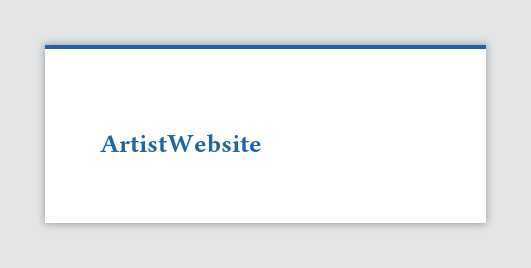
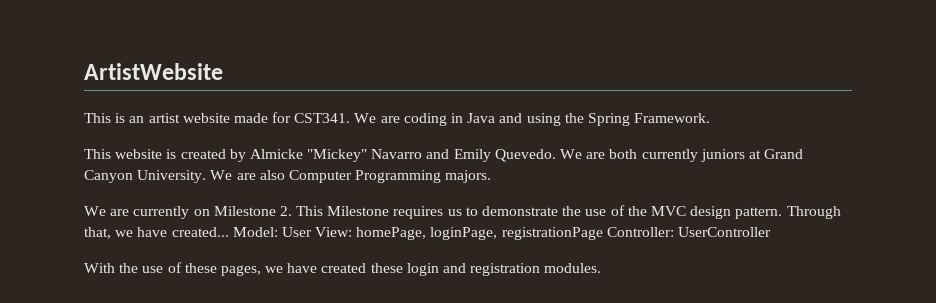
(262, 143) none -> [84,112,711,126] [84,149,804,162] [84,170,492,183] [84,205,841,219] [84,227,772,240] [84,262,602,276] // This is an artist website made for CST341. We are coding in Java and using the Spring Framework. // This website is created by Almicke "Mickey" Navarro and Emily Quevedo. We are both currently juniors at Grand Canyon University. We are also Computer Programming majors. // We are currently on Milestone 2. This Milestone requires us to demonstrate the use of the MVC design pattern. Through that, we have created... Model: User View: homePage, loginPage, registrationPage Controller: UserController // With the use of these pages, we have created these login and registration modules.

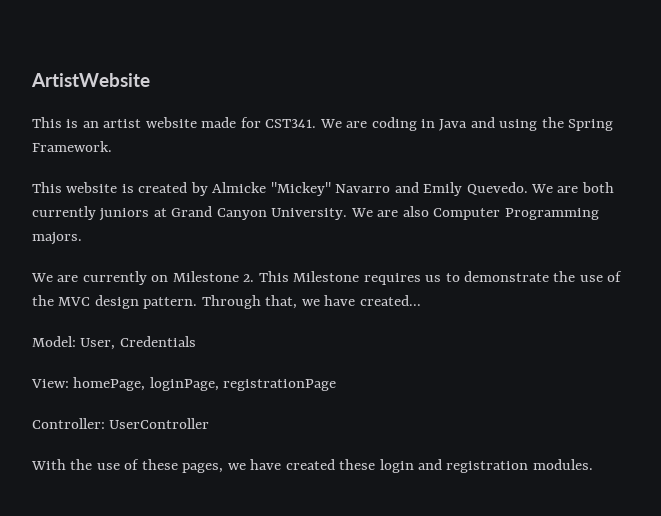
[232,227,312,237] Model: User -> [32,336,196,350] // Model: User, Credentials //
(603, 233) none -> (337, 385) //

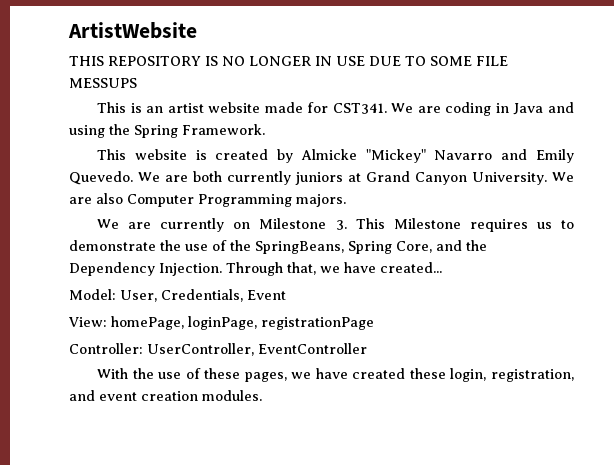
(150, 80) none -> [69,56,508,66] [69,78,137,88] // THIS REPOSITORY IS NO LONGER IN USE DUE TO SOME FILE MESSUPS
[243,274,255,282] 2. -> [335,220,347,230] 3.
[58,295,198,309] MVC design pattern. -> [255,240,487,254] [69,262,222,276] SpringBeans, Spring Core, and the Dependency Injection.
[119,336,196,347] Credentials -> [161,289,286,302] Credentials, Event
[109,418,210,429] UserController -> [147,343,367,356] UserController, EventController
[379,459,529,473] login and registration -> [450,368,575,382] [69,390,198,401] login, registration, and event creation

